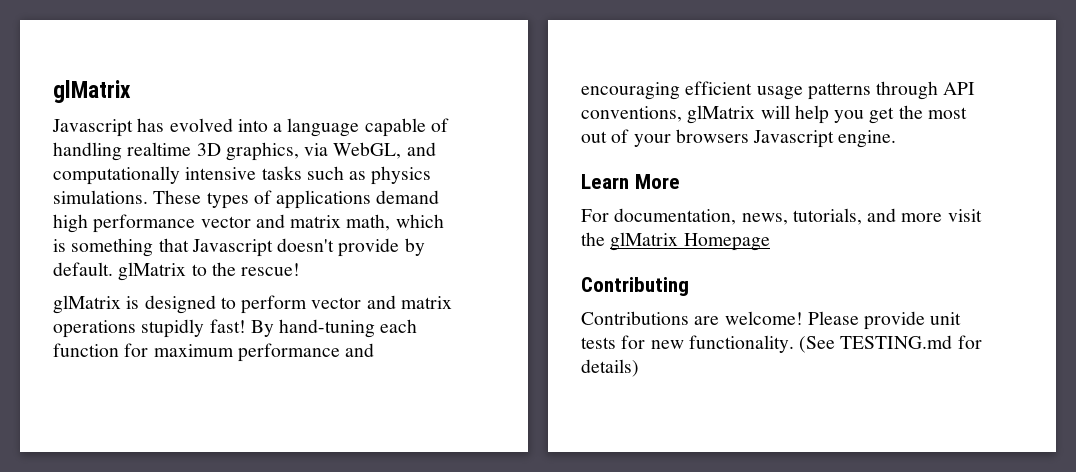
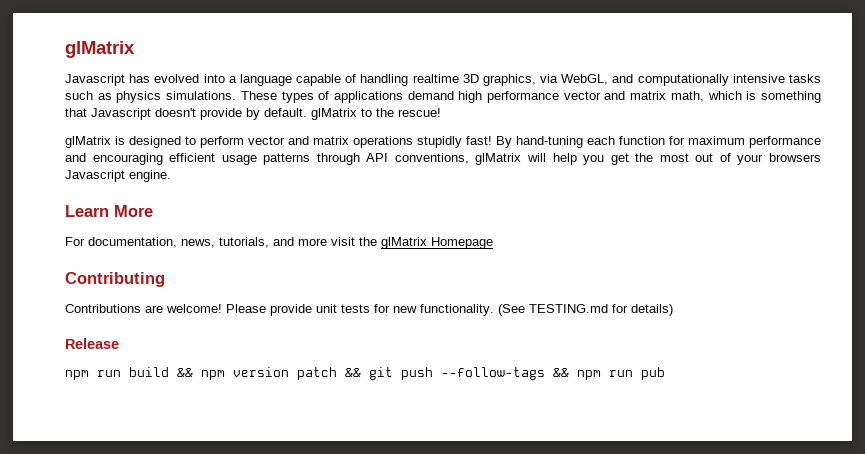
(639, 368) none -> [65,338,119,349] [65,367,665,380] // Release // npm run build && npm version patch && git push --follow-tags && npm run pub

